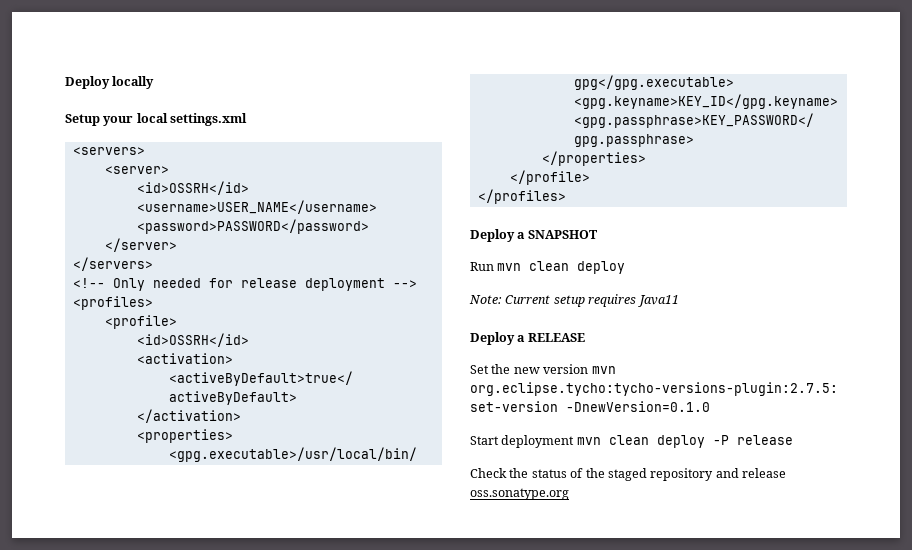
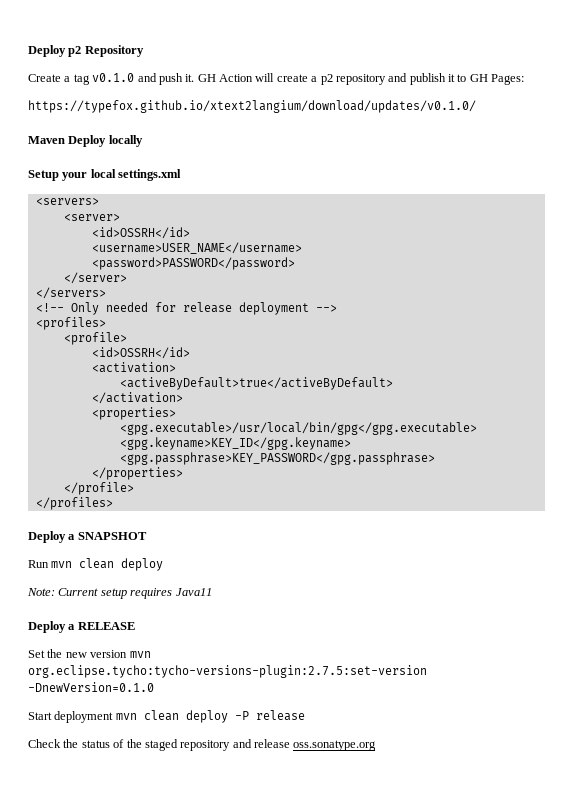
[65,76,110,89] Deploy -> [28,45,144,57] [28,73,525,85] [28,100,476,113] [28,135,107,147] Deploy p2 Repository // Create a tag v0.1.0 and push it. GH Action will create a p2 repository and publish it to GH Pages: // https://typefox.github.io/xtext2langium/download/updates/v0.1.0/ // Maven Deploy

